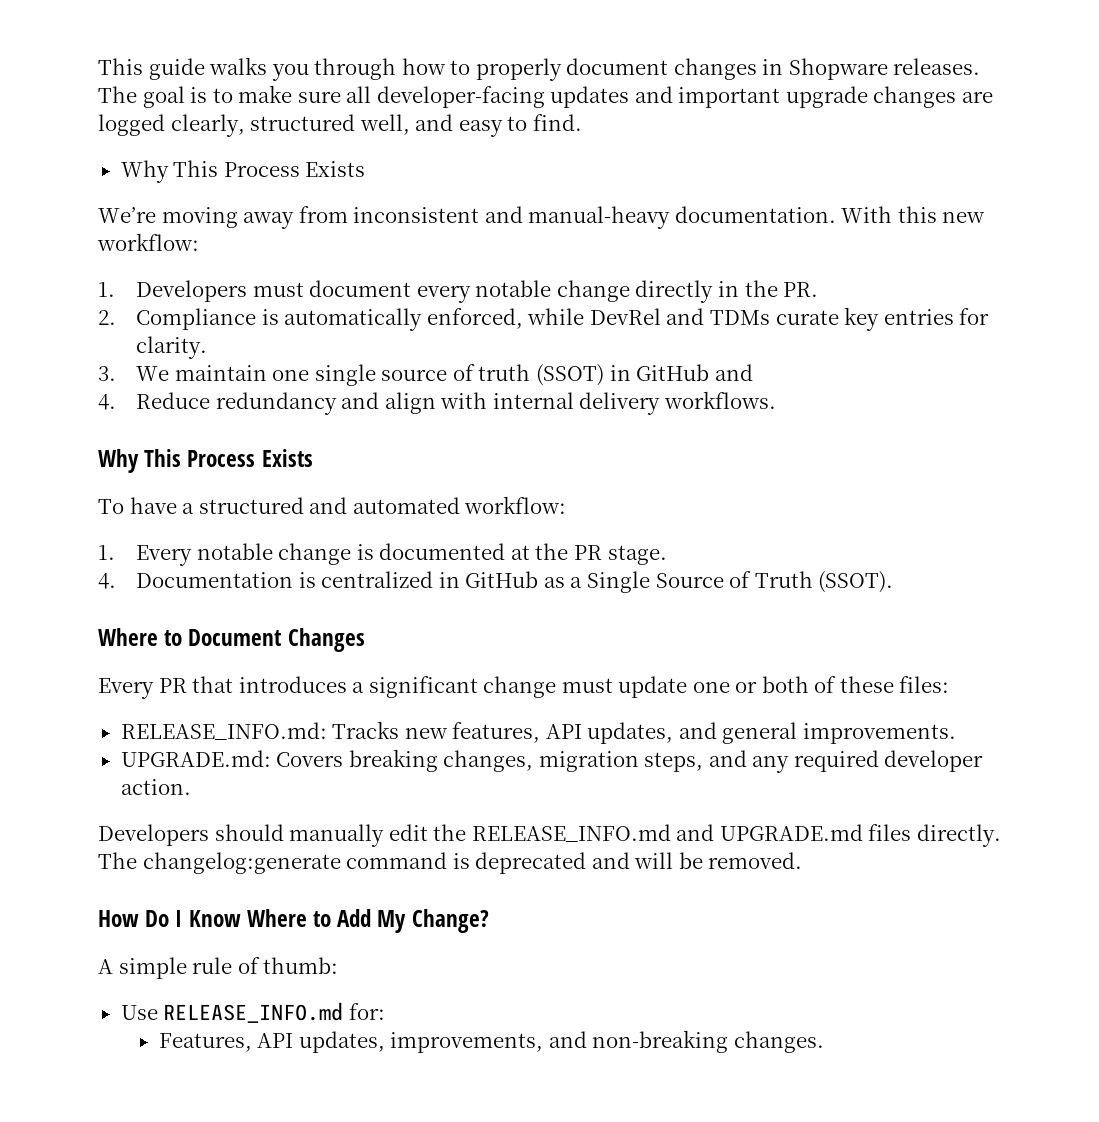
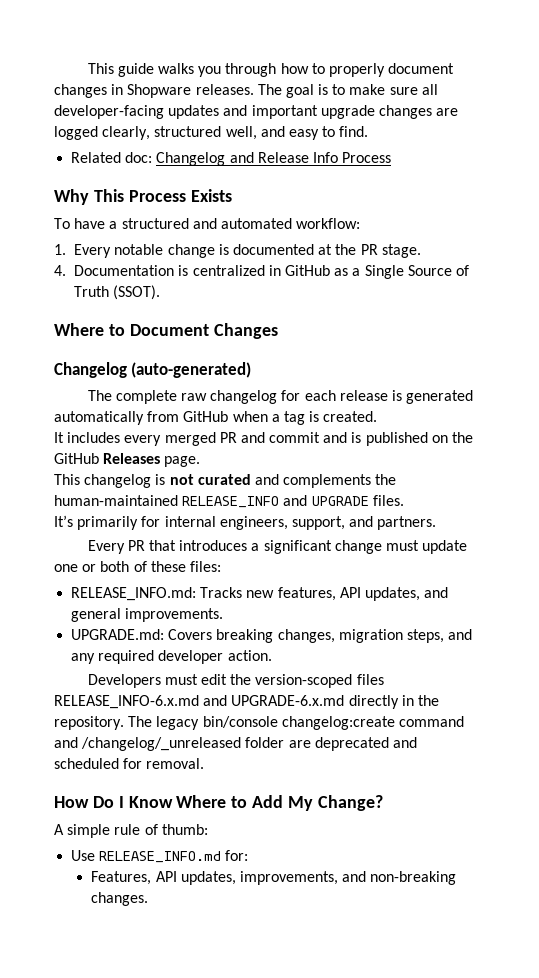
[120,160,366,183] [98,206,986,229] [97,233,199,251] [98,280,819,303] [98,307,990,331] [136,336,208,359] [98,364,753,386] [98,391,776,415] Why This Process Exists // We’re moving away from inconsistent and manual-heavy documentation. With this new workflow: // 1. Developers must document every notable change directly in the PR. // 2. Compliance is automatically enforced, while DevRel and TDMs curate key entries for clarity. // 3. We maintain one single source of truth (SSOT) in GitHub and // 4. Reduce redundancy and align with internal delivery workflows. -> [71,152,392,166] Related doc: Changelog and Release Info Process
(365, 640) none -> [54,362,252,378] [87,390,474,404] [54,411,378,425] [54,432,474,446] [54,453,201,467] [54,474,397,488] [54,495,404,508] [54,515,437,530] // Changelog (auto-generated) // The complete raw changelog for each release is generated automatically from GitHub when a tag is created. // It includes every merged PR and commit and is published on the GitHub Releases page. // This changelog is not curated and complements the human-maintained RELEASE_INFO and UPGRADE files. // It’s primarily for internal engineers, support, and partners.
[214,824,1001,847] [98,852,803,874] should manually edit the RELEASE_INFO.md and UPGRADE.md files directly. The changelog:generate command is deprecated and will be removed. -> [164,674,384,688] [54,695,439,709] [54,716,464,730] [54,737,417,751] [54,758,205,769] must edit the version-scoped files RELEASE_INFO-6.x.md and UPGRADE-6.x.md directly in the repository. The legacy bin/console changelog:create command and /changelog/_unreleased folder are deprecated and scheduled for removal.

